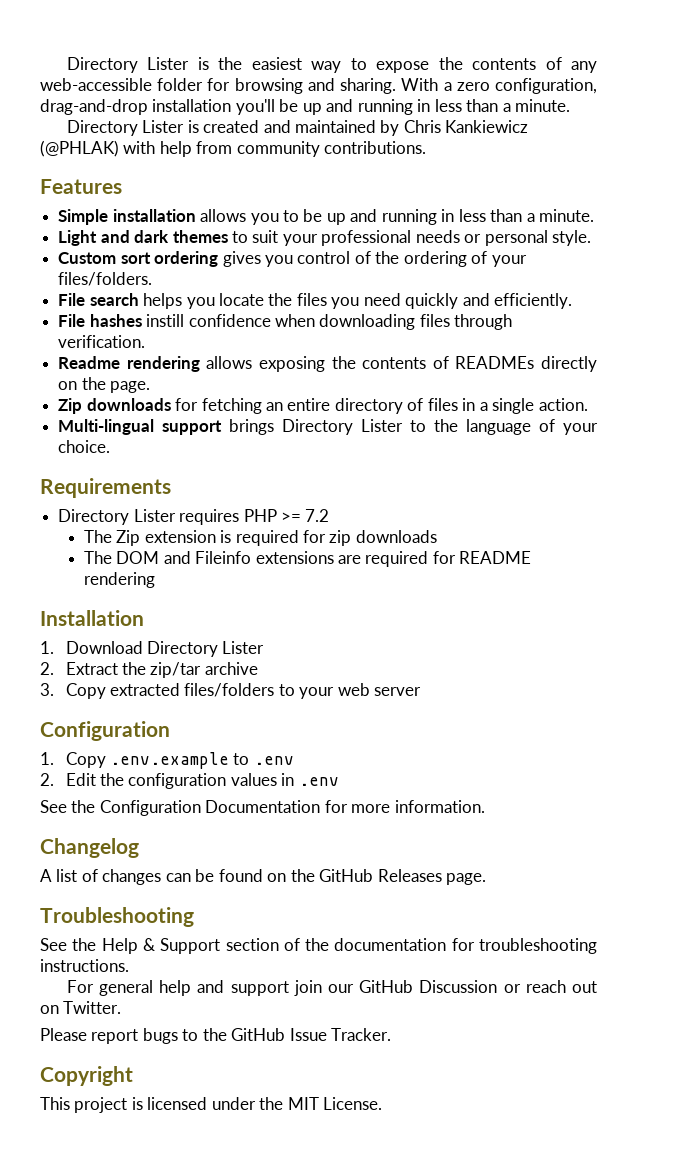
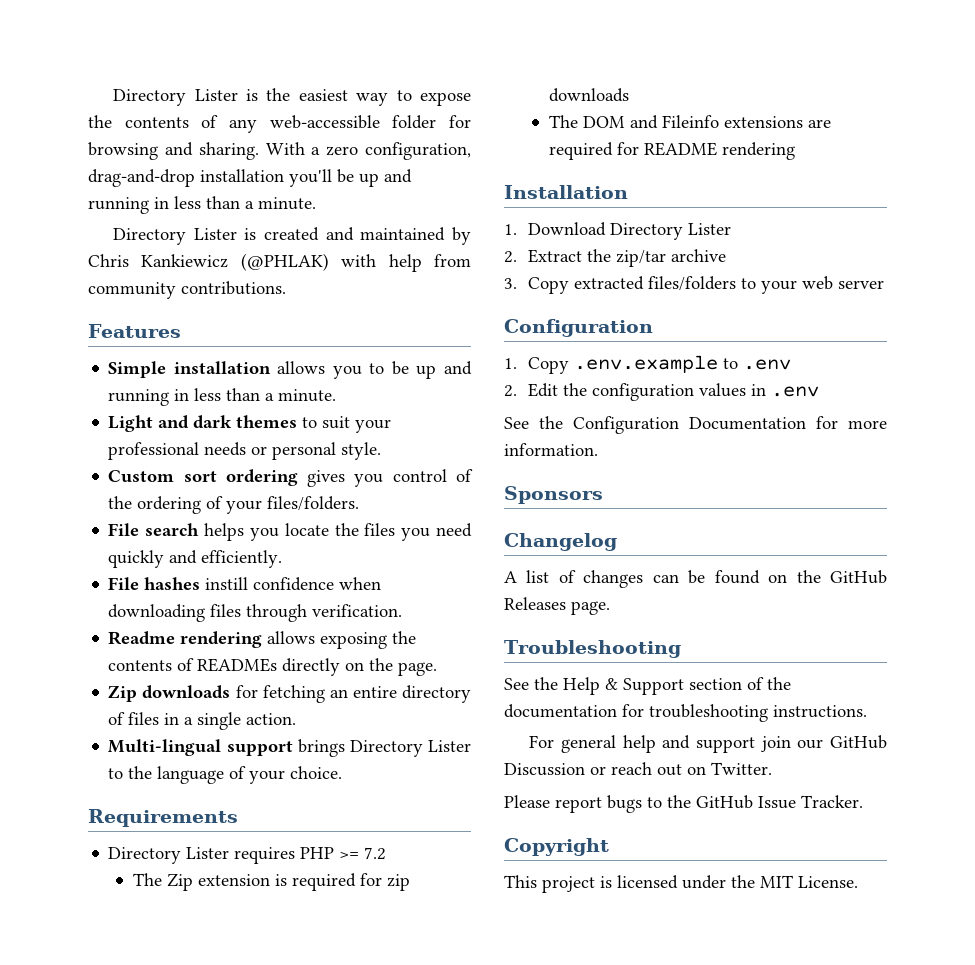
(485, 806) none -> [504,486,603,504] // Sponsors

